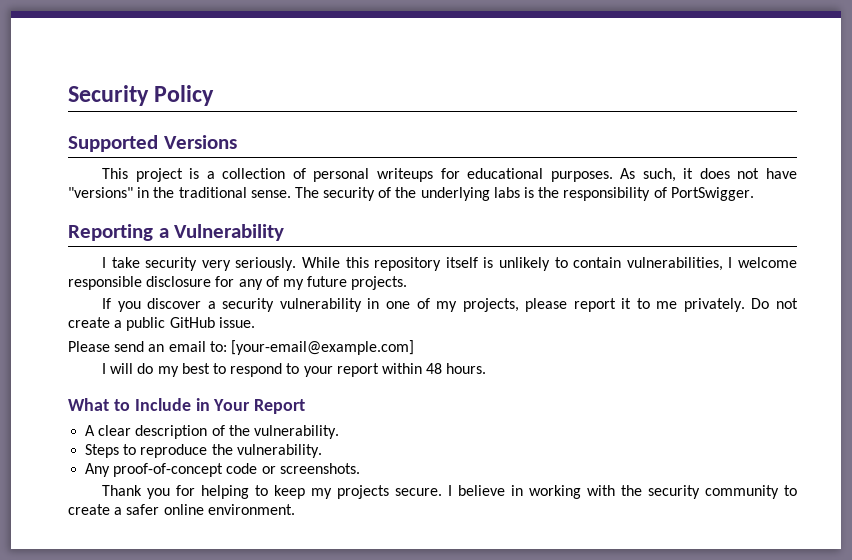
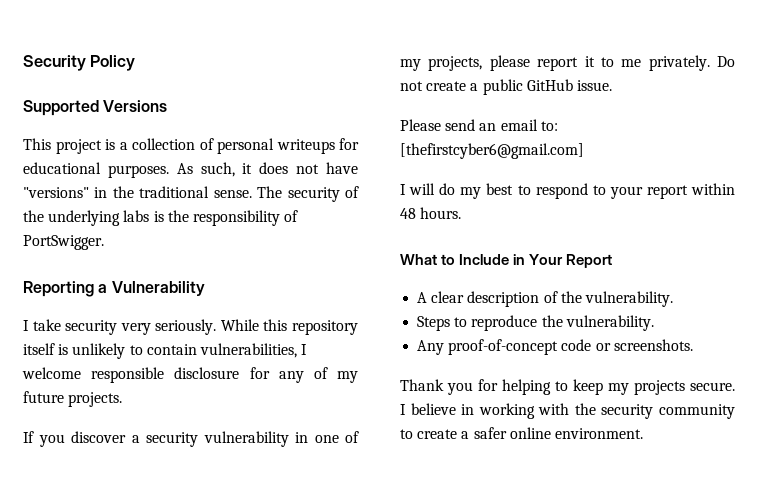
[230,340,414,355] [your-email@example.com] -> [400,143,584,159] [thefirstcyber6@gmail.com]

